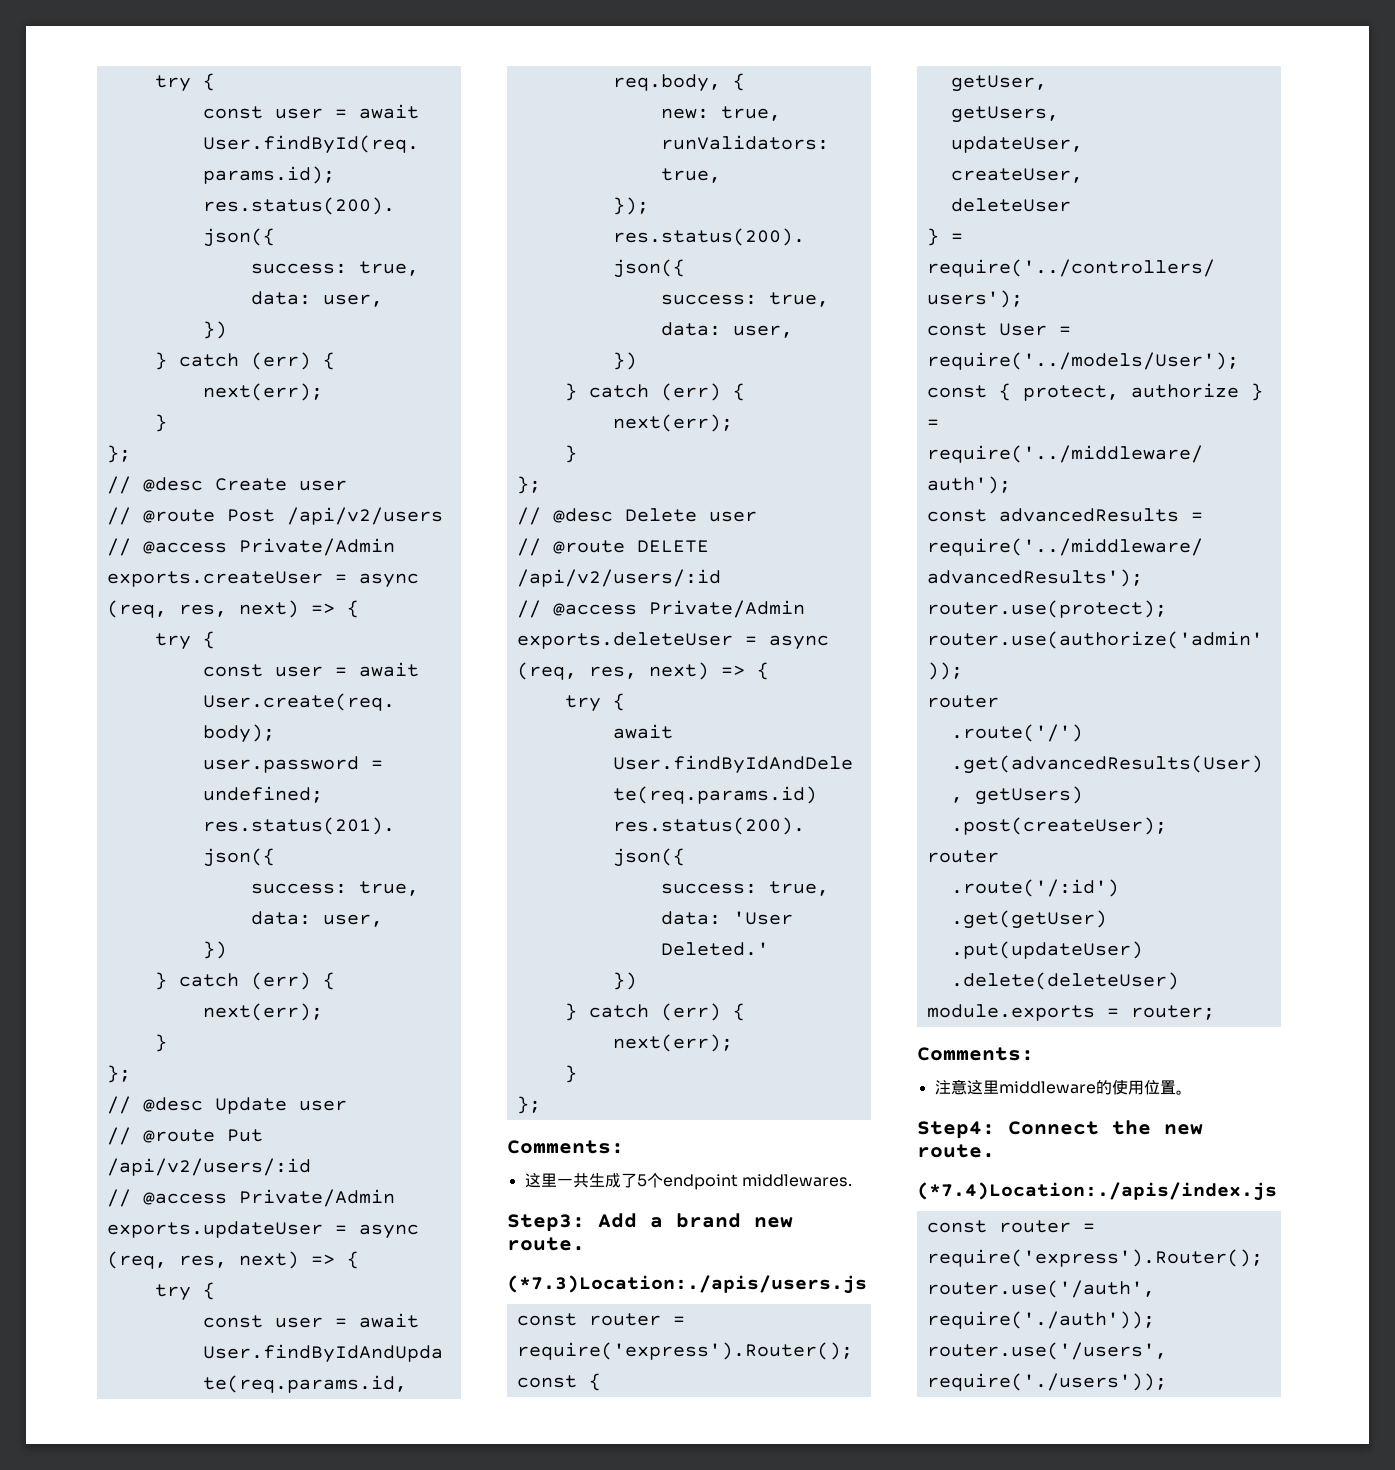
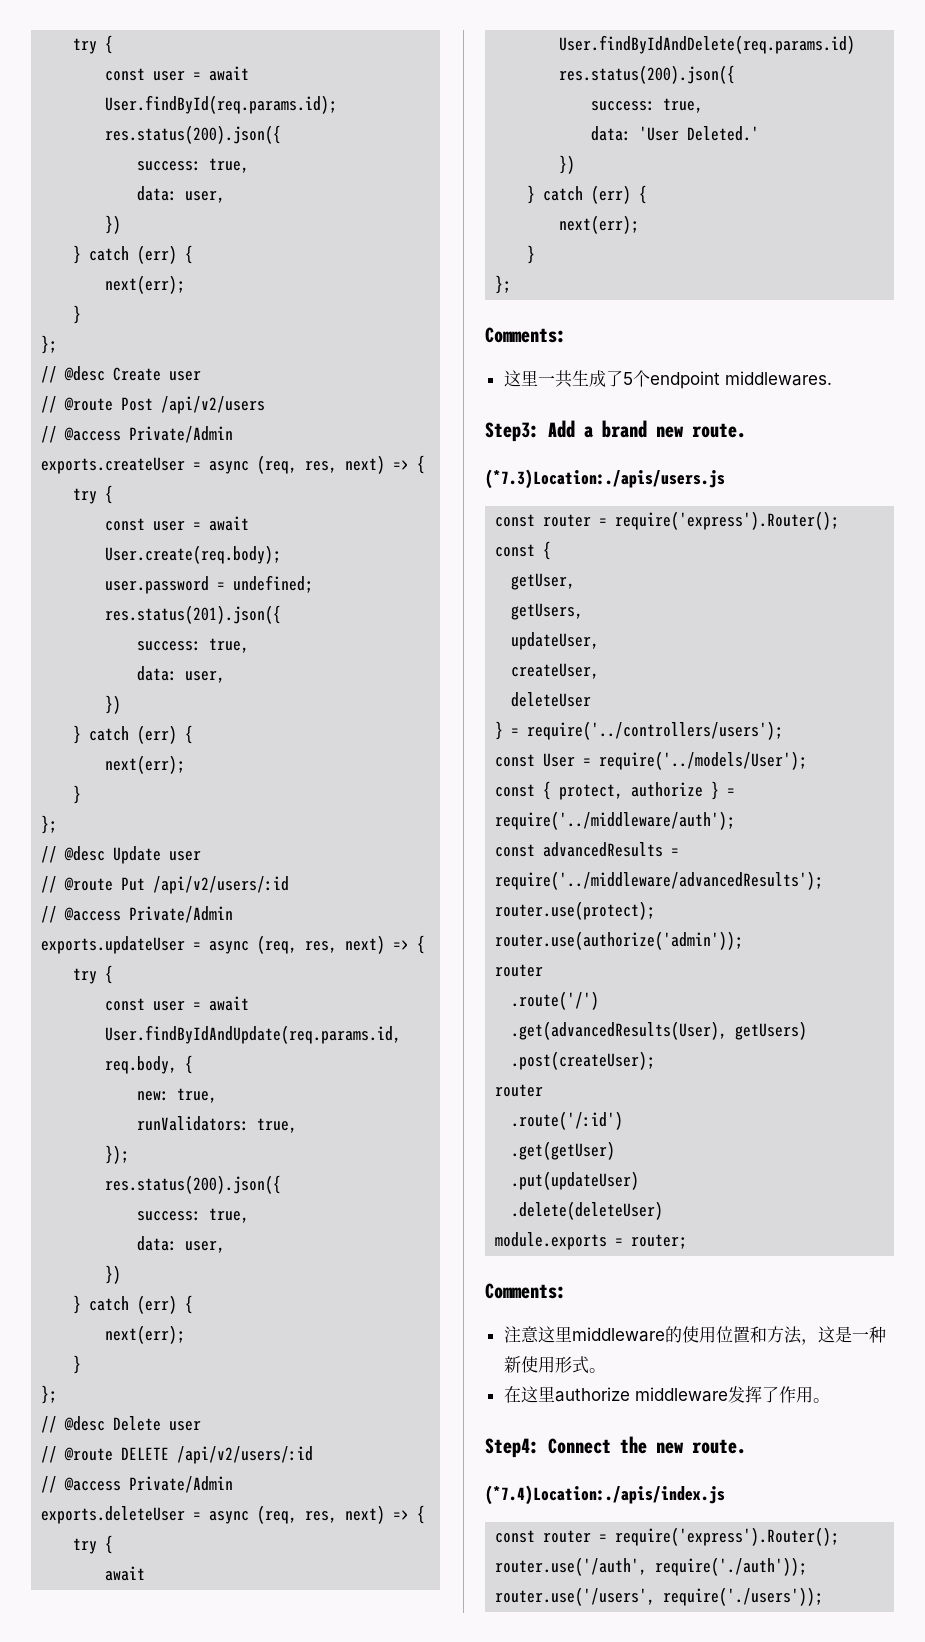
(1176, 1087) none -> [749,1326,886,1345] [503,1356,606,1374] [503,1385,813,1403] 和方法，这是一种新使用形式。 // 在这里authorize middleware发挥了作用

